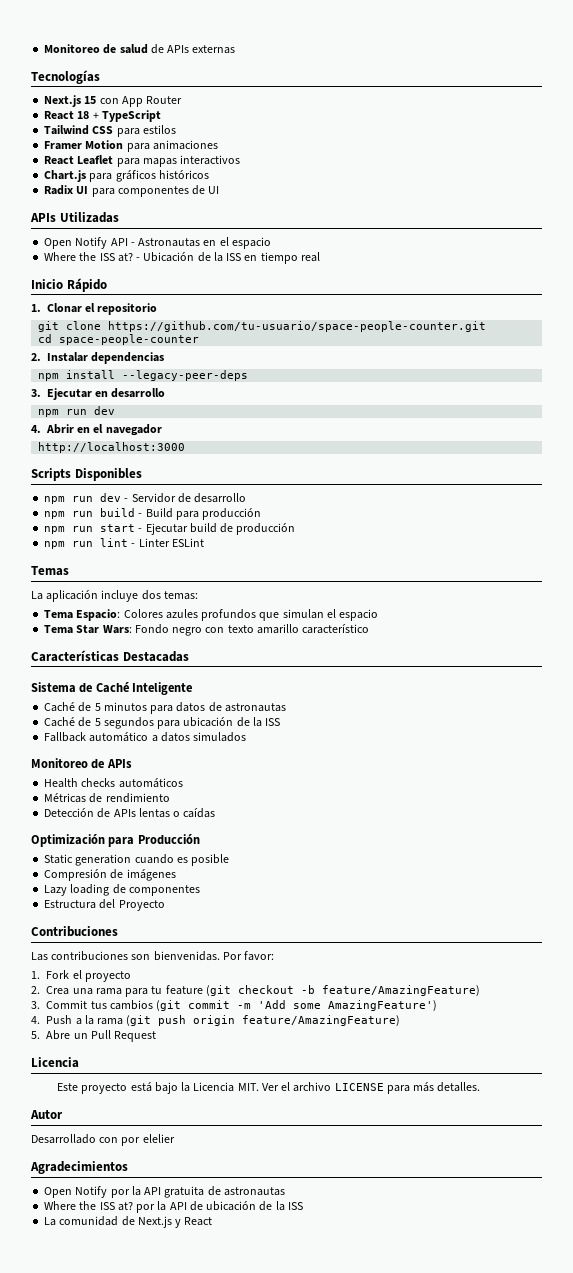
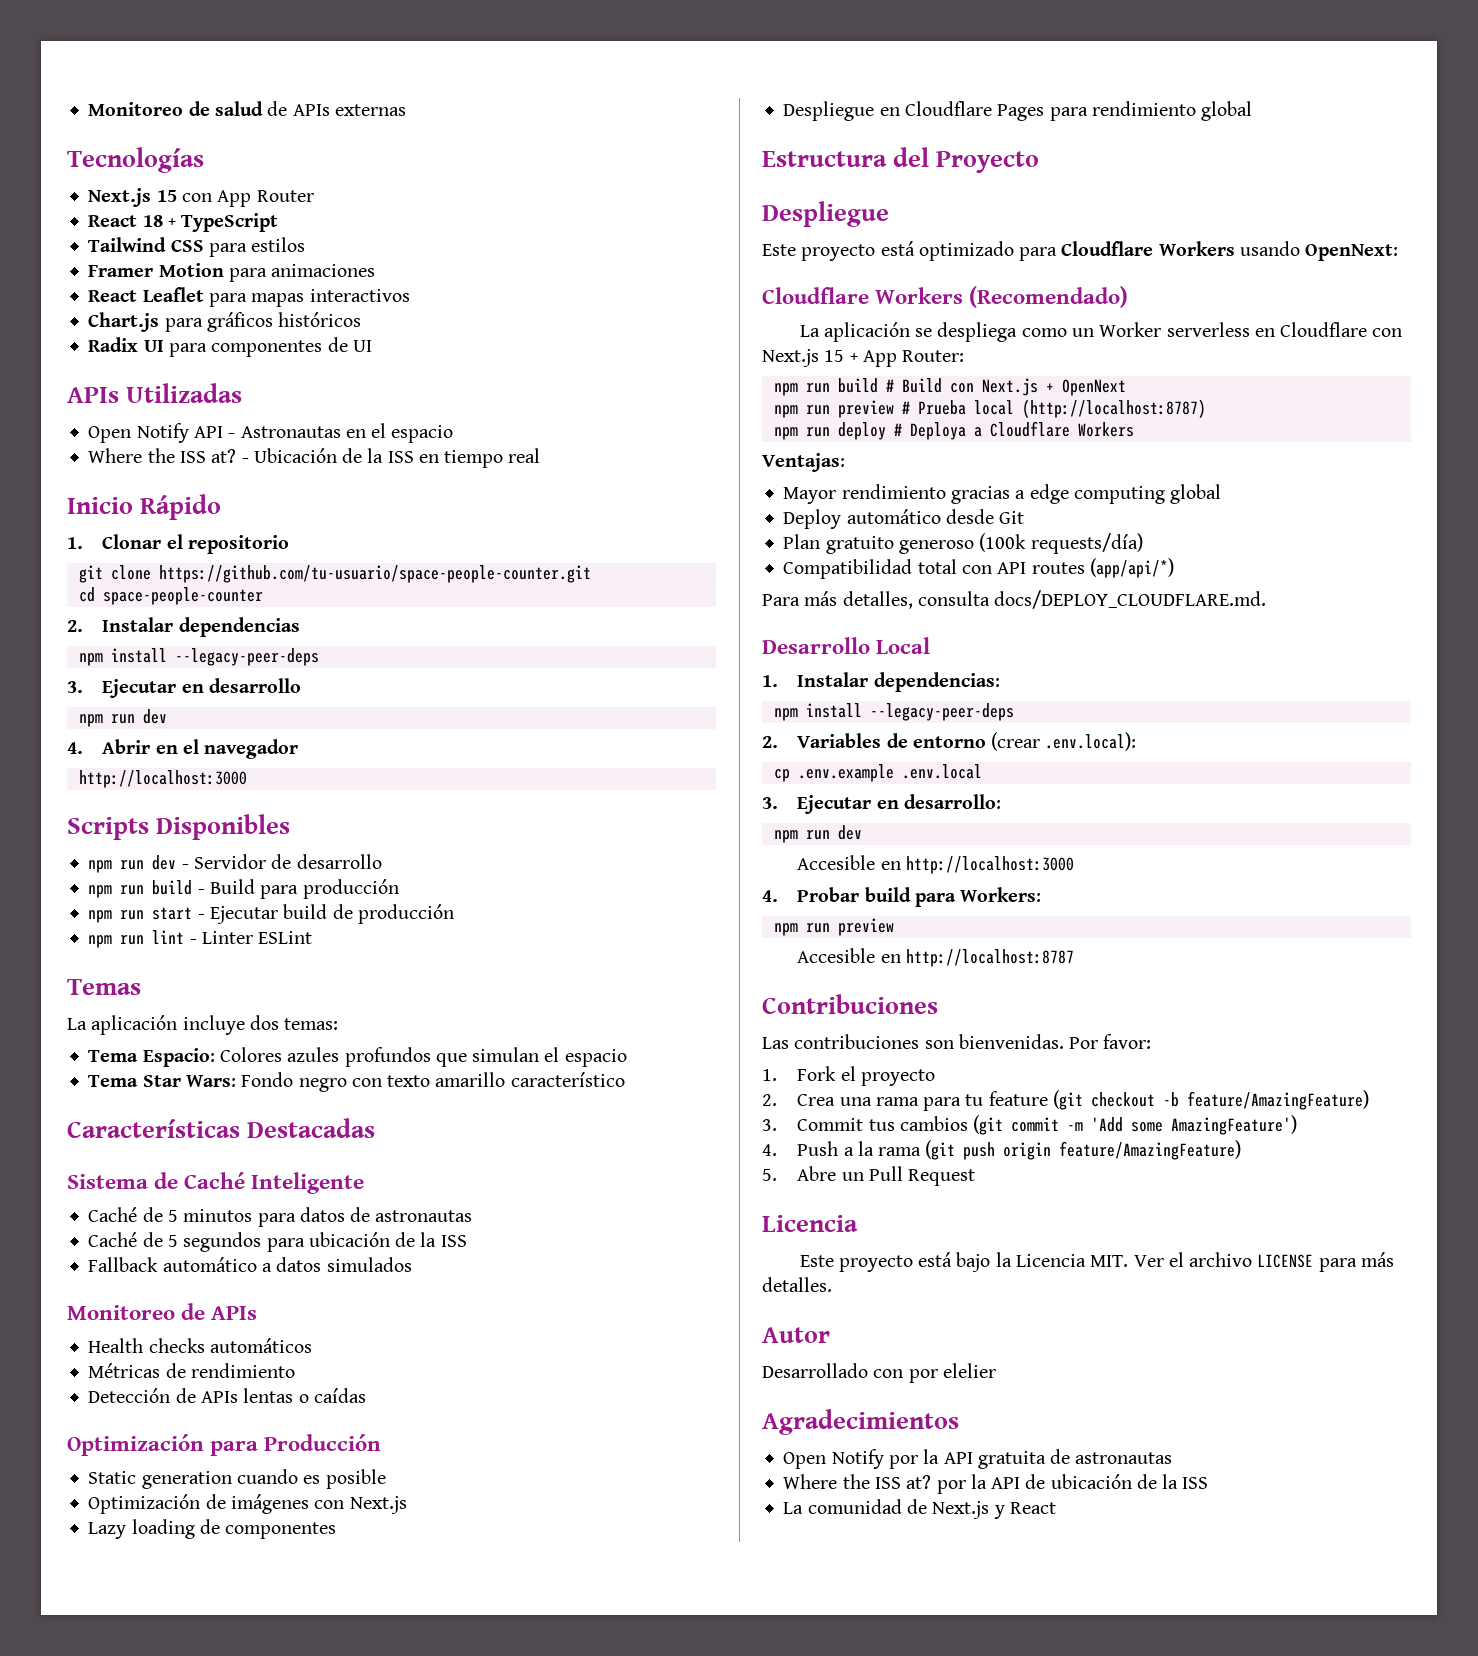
[44,869,108,881] Compresión -> [88,1494,201,1514] Optimización
(176, 875) none -> [314,1496,407,1514] con Next.js
[44,899,165,911] Estructura del Proyecto -> [783,101,1253,121] [762,147,1040,173] [762,201,889,227] [762,241,1399,261] [762,286,1129,308] [799,322,1403,342] [762,349,965,367] [773,378,1126,396] [773,399,1206,418] [773,421,1134,440] [762,453,845,472] [783,484,1222,504] [783,509,1025,529] [783,533,1143,554] [783,558,1174,579] [762,590,1267,609] [762,637,931,654] [762,672,1000,692] [773,703,1014,721] [762,732,1137,751] [773,764,982,782] [762,794,1001,814] [773,825,862,843] [797,855,1074,874] [762,887,1042,907] [773,918,894,936] [797,948,1074,967] Despliegue en Cloudflare Pages para rendimiento global // Estructura del Proyecto // Despliegue // Este proyecto está optimizado para Cloudflare Workers usando OpenNext: // Cloudflare Workers (Recomendado) // La aplicación se despliega como un Worker serverless en Cloudflare con Next.js 15 + App Router: // npm run build # Build con Next.js + OpenNext // npm run preview # Prueba local (http://localhost:8787) // npm run deploy # Deploya a Cloudflare Workers // Ventajas: // Mayor rendimiento gracias a edge computing global // Deploy automático desde Git // Plan gratuito generoso (100k requests/día) // Compatibilidad total con API routes (app/api/*) // Para más detalles, consulta docs/DEPLOY_CLOUDFLARE.md. // Desarrollo Local // 1. Instalar dependencias: // npm install --legacy-peer-deps // 2. Variables de entorno (crear .env.local): // cp .env.example .env.local // 3. Ejecutar en desarrollo: // npm run dev // Accesible en http://localhost:3000 // 4. Probar build para Workers: // npm run preview // Accesible en http://localhost:8787

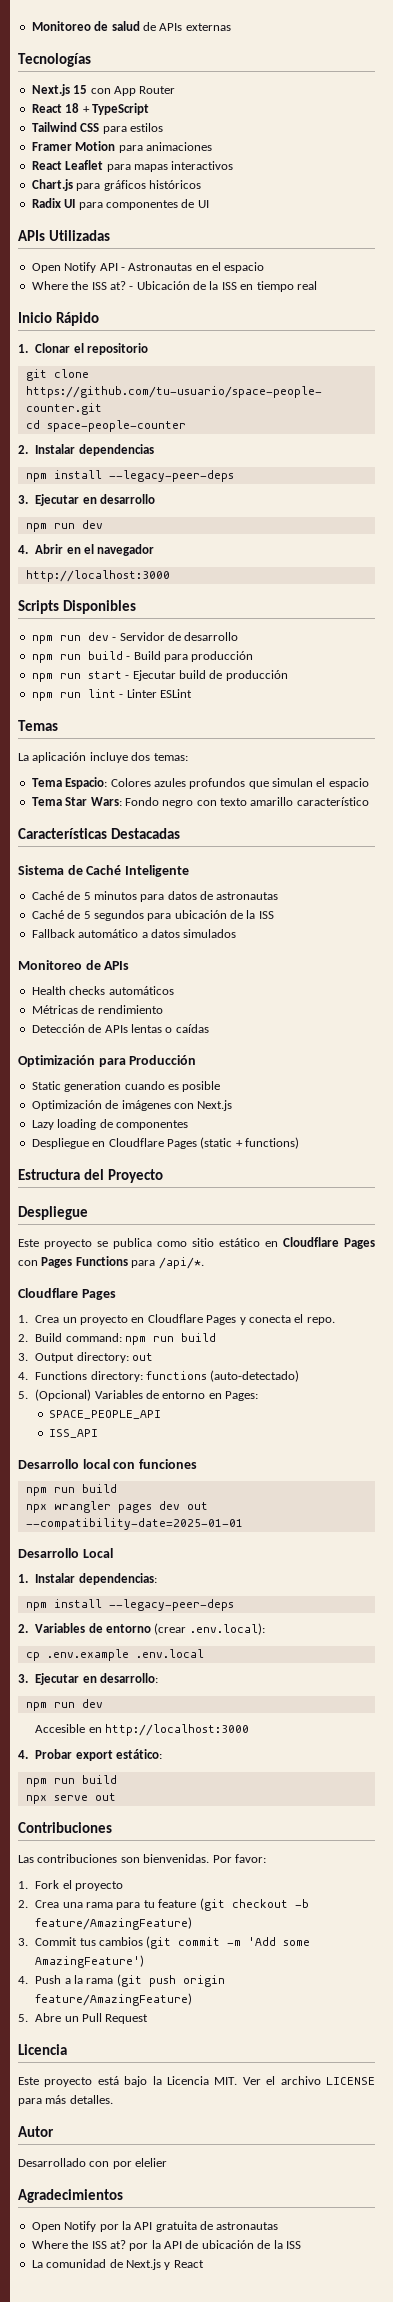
[1049,101,1253,121] para rendimiento global -> [200,1137,299,1149] (static + functions)
[880,241,1399,261] [762,286,1129,308] [799,322,1403,342] [762,349,965,367] [773,378,1126,396] [773,399,1206,418] [773,421,1134,440] [762,453,845,472] [783,484,1222,504] [783,509,1025,529] [783,533,1143,554] [783,558,1174,579] [762,590,1267,609] está optimizado para Cloudflare Workers usando OpenNext: // Cloudflare Workers (Recomendado) // La aplicación se despliega como un Worker serverless en Cloudflare con Next.js 15 + App Router: // npm run build # Build con Next.js + OpenNext // npm run preview # Prueba local (http://localhost:8787) // npm run deploy # Deploya a Cloudflare Workers // Ventajas: // Mayor rendimiento gracias a edge computing global // Deploy automático desde Git // Plan gratuito generoso (100k requests/día) // Compatibilidad total con API routes (app/api/*) // Para más detalles, consulta docs/DEPLOY_CLOUDFLARE.md. -> [97,1237,375,1249] [18,1256,204,1269] [18,1288,116,1300] [18,1314,335,1325] [18,1333,217,1345] [18,1352,154,1363] [18,1370,300,1382] [18,1389,259,1401] [49,1410,162,1419] [49,1429,99,1438] [18,1459,197,1469] [25,1484,117,1496] [25,1501,208,1513] [25,1518,243,1530] se publica como sitio estático en Cloudflare Pages con Pages Functions para /api/*. // Cloudflare Pages // 1. Crea un proyecto en Cloudflare Pages y conecta el repo. // 2. Build command: npm run build // 3. Output directory: out // 4. Functions directory: functions (auto-detectado) // 5. (Opcional) Variables de entorno en Pages: // SPACE_PEOPLE_API // ISS_API // Desarrollo local con funciones // npm run build // npx wrangler pages dev out --compatibility-date=2025-01-01
[864,887,1042,907] [773,918,894,936] [797,948,1074,967] build para Workers: // npm run preview // Accesible en http://localhost:8787 -> [75,1749,163,1761] [25,1775,117,1787] [25,1793,116,1804] export estático: // npm run build // npx serve out

